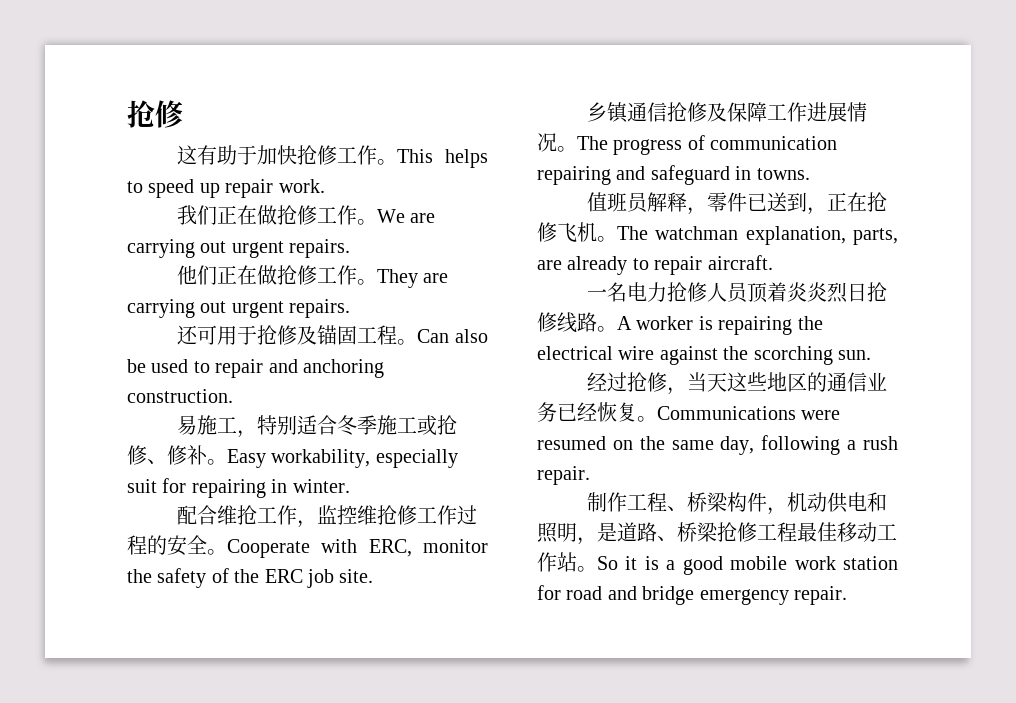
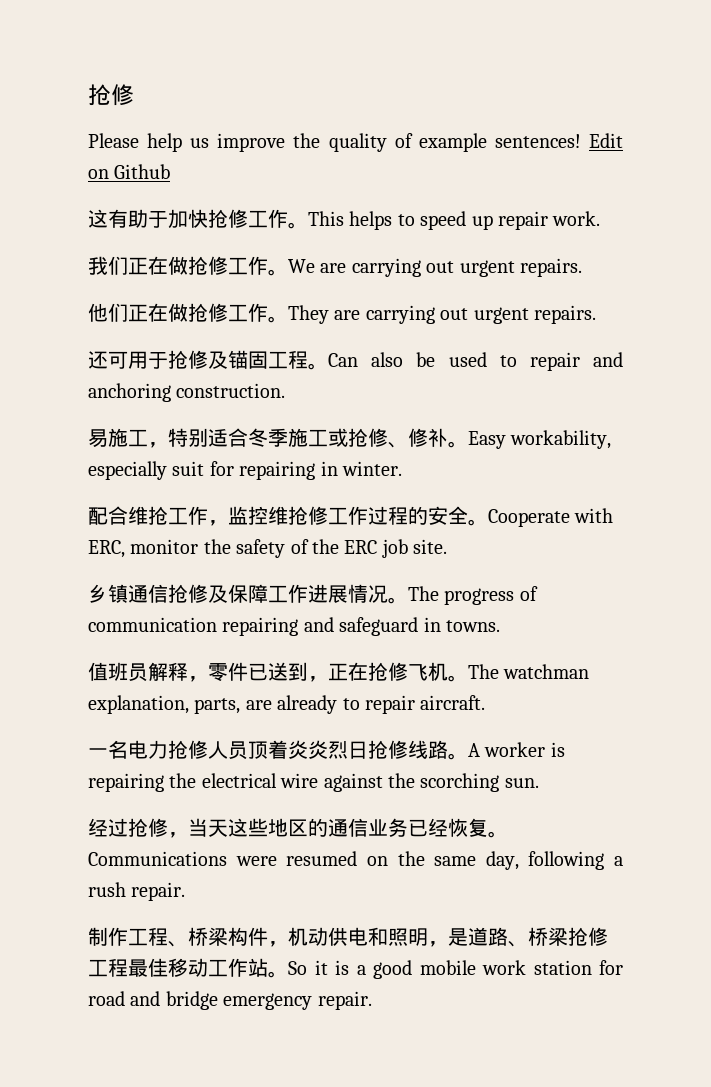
[127,100,183,128] 抢修 -> [88,84,134,106] [88,133,623,152] [88,164,171,179] 抢修 // Please help us improve the quality of example sentences! Edit on Github

